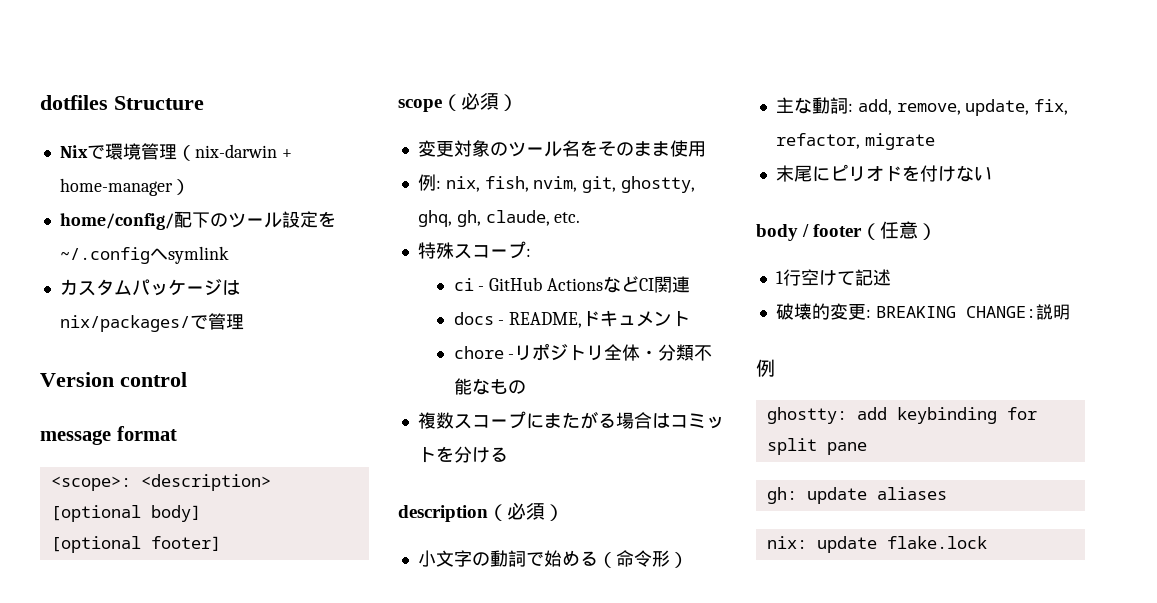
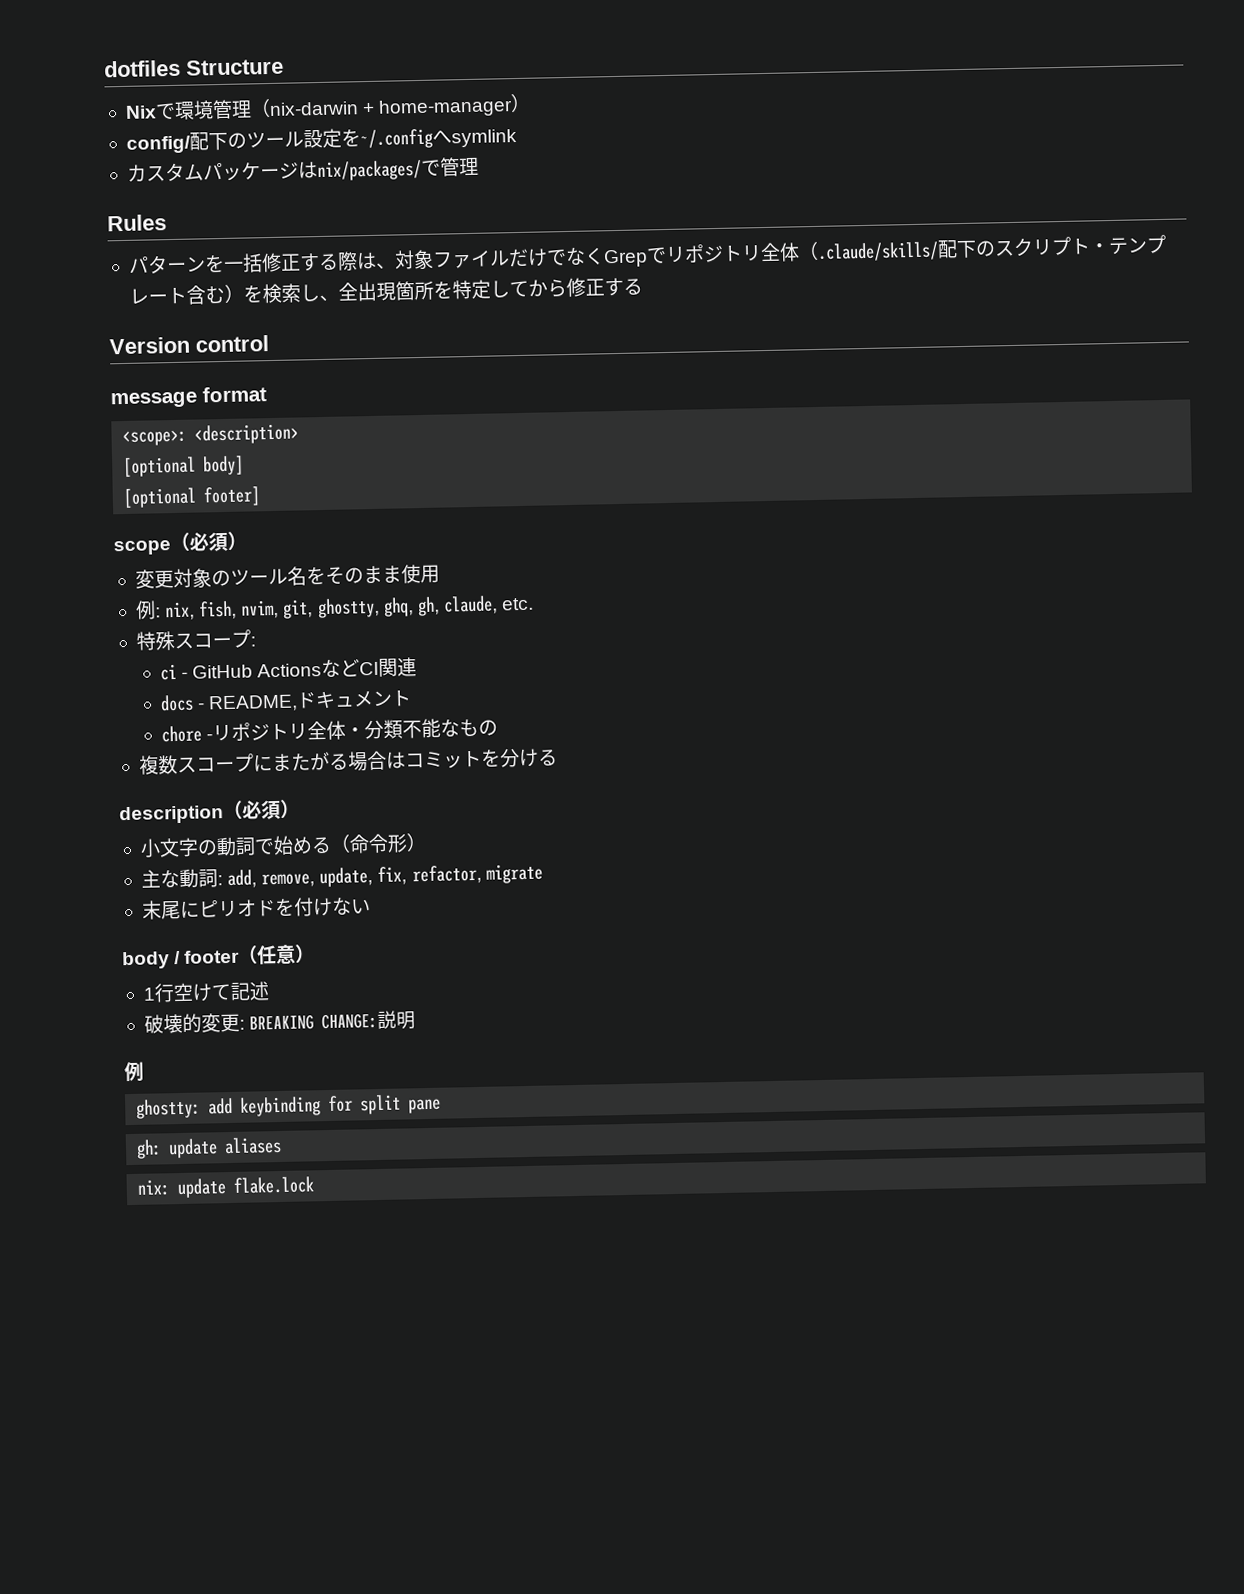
[59,213,174,230] home/config/ -> [125,135,191,154] config/
(244, 322) none -> [107,214,167,232] [127,234,1167,274] [128,277,643,305] // Rules // パターンを一括修正する際は、対象ファイルだけでなくGrepでリポジトリ全体（.claude/skills/配下のスクリプト・テンプレート含む）を検索し、全出現箇所を特定してから修正する

